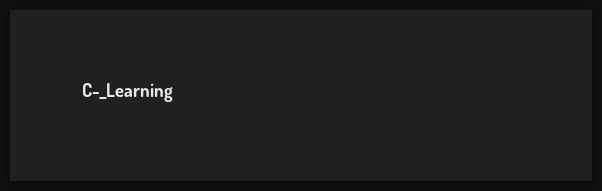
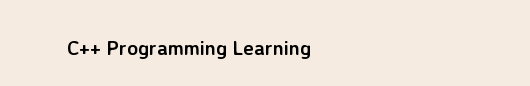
[82,83,173,102] C-_Learning -> [67,41,311,59] C++ Programming Learning

